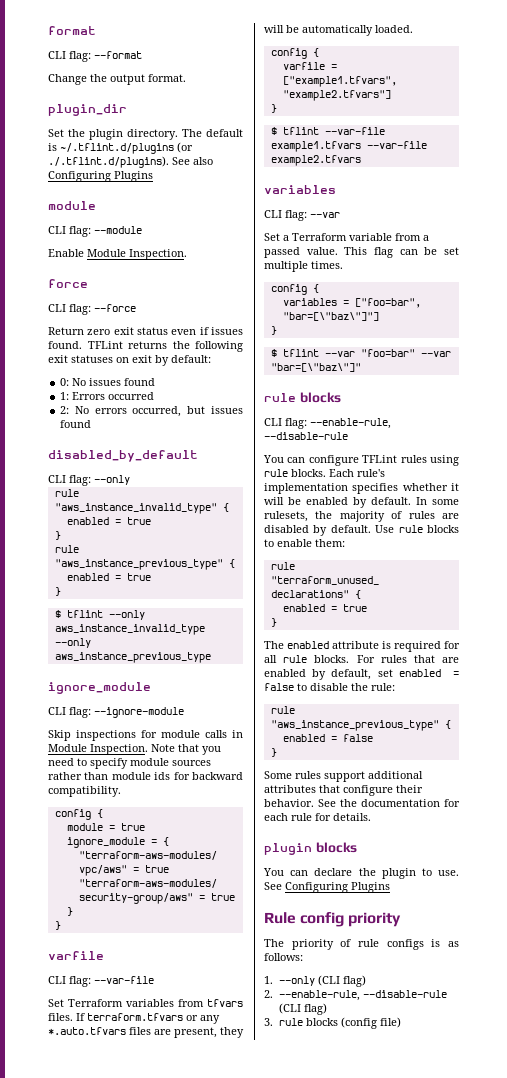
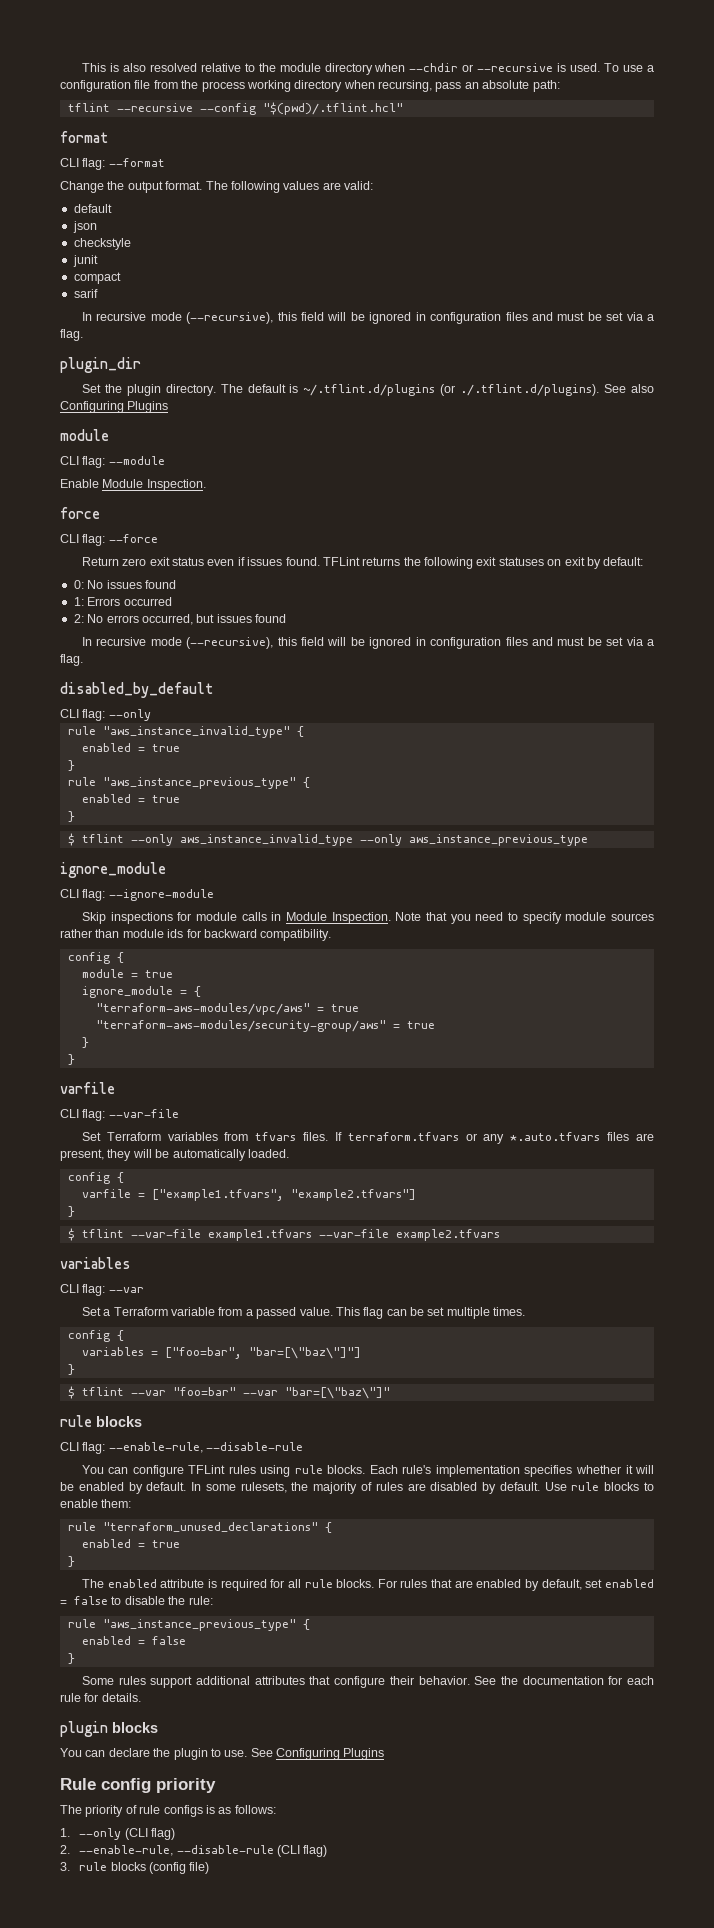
(48, 30) none -> [81,63,655,75] [60,80,560,92] [67,102,403,115] This is also resolved relative to the module directory when --chdir or --recursive is used. To use a configuration file from the process working directory when recursing, pass an absolute path: // tflint --recursive --config "$(pwd)/.tflint.hcl" //
(186, 78) none -> [205,181,373,193] [73,204,112,213] [72,221,97,233] [73,238,131,250] [72,255,98,267] [73,272,121,284] [73,289,98,298] [81,312,654,324] [60,329,83,341] The following values are valid: // default // json // checkstyle // junit // compact // sarif // In recursive mode (--recursive), this field will be ignored in configuration files and must be set via a flag.
(92, 424) none -> [81,637,654,649] [60,654,83,666] // In recursive mode (--recursive), this field will be ignored in configuration files and must be set via a flag.

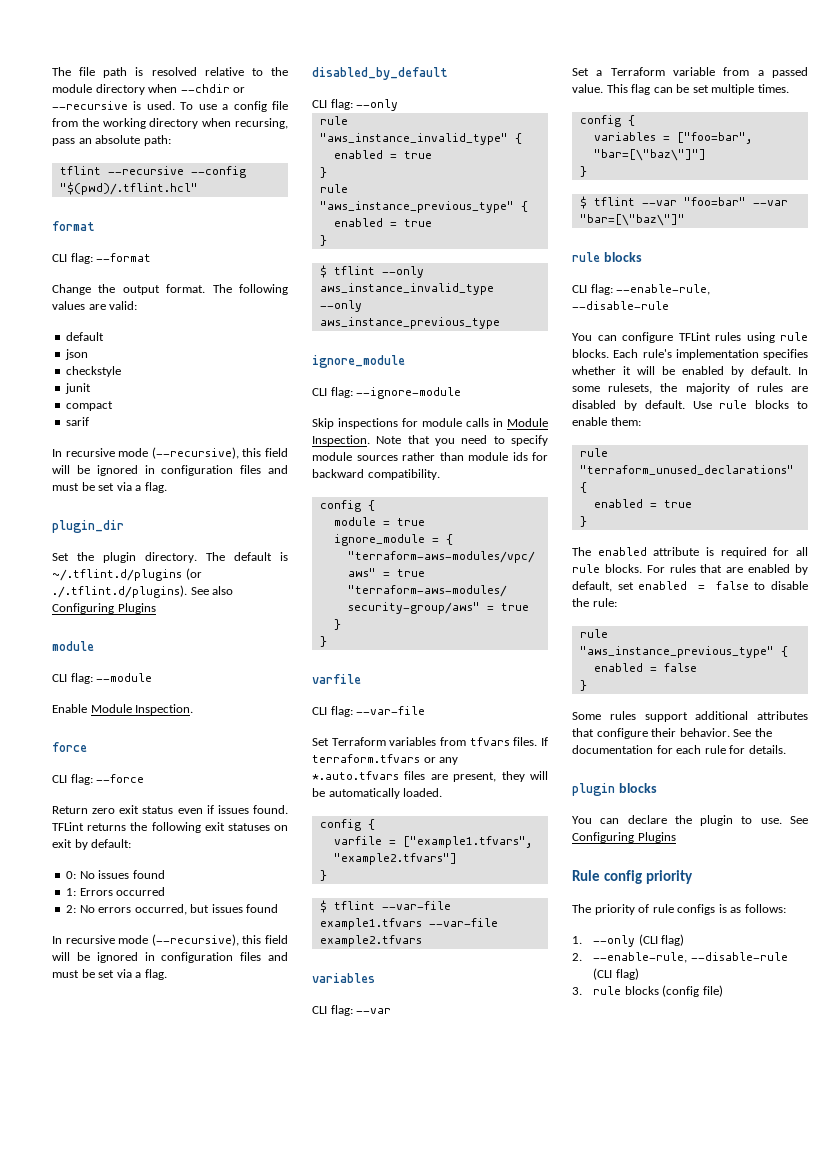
[81,63,146,72] This is also -> [52,67,144,78] The file path is
[60,80,131,92] configuration -> [233,101,267,112] config
[201,81,245,92] process -> (99, 122) none

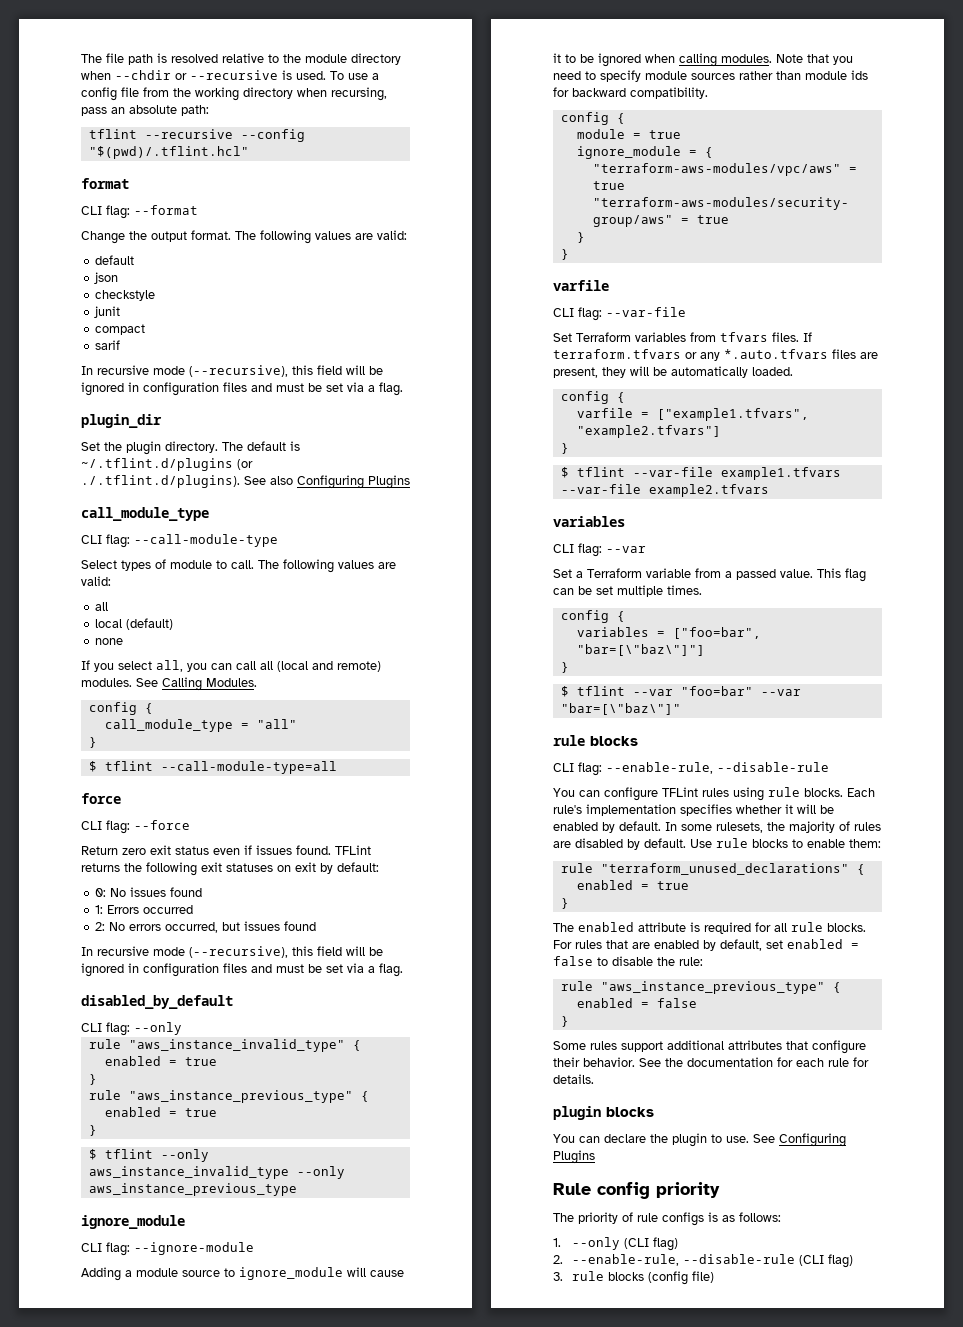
[52,641,94,651] [52,673,153,684] [52,704,194,715] module // CLI flag: --module // Enable Module Inspection. -> [81,507,209,521] [81,534,278,548] [81,559,396,573] [81,576,111,586] [95,602,109,611] [95,618,174,630] [95,638,124,645] [81,660,381,672] [81,677,257,691] [88,702,153,715] [104,719,297,732] [88,737,97,748] [88,761,337,774] call_module_type // CLI flag: --call-module-type // Select types of module to call. The following values are valid: // all // local (default) // none // If you select all, you can call all (local and remote) modules. See Calling Modules. // config { // call_module_type = "all" // } // $ tflint --call-module-type=all
[312,418,548,429] [312,435,370,446] Skip inspections for module calls in Module Inspection. -> [81,1267,404,1281] [553,53,772,67] Adding a module source to ignore_module will cause it to be ignored when calling modules.

